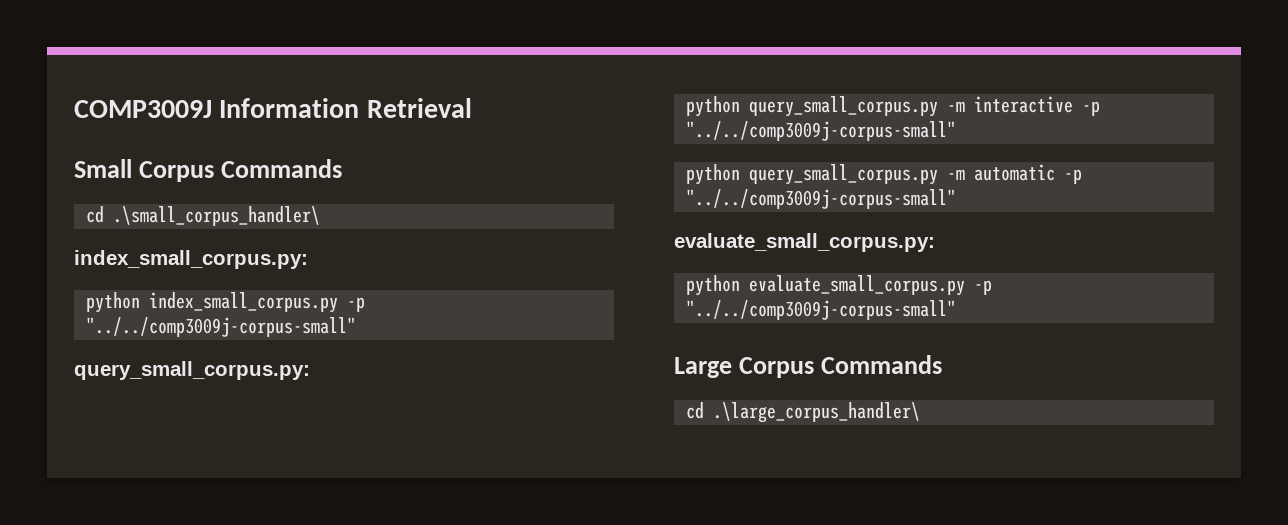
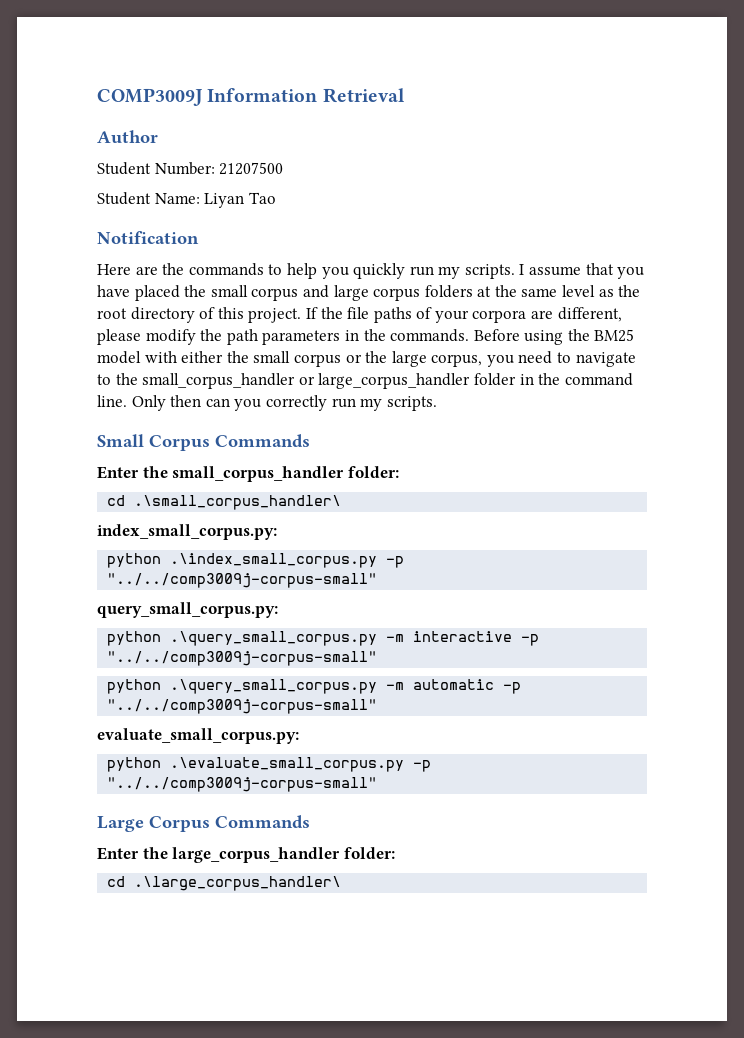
(472, 108) none -> [97,130,158,144] [97,162,284,175] [97,192,276,208] [97,231,199,244] [97,263,645,279] [97,285,641,301] [97,307,622,323] [97,329,635,345] [97,351,636,367] [97,373,633,389] [97,395,437,411] // Author // Student Number: 21207500 // Student Name: Liyan Tao // Notification // Here are the commands to help you quickly run my scripts. I assume that you have placed the small corpus and large corpus folders at the same level as the root directory of this project. If the file paths of your corpora are different, please modify the path parameters in the commands. Before using the BM25 model with either the small corpus or the large corpus, you need to navigate to the small_corpus_handler or large_corpus_handler folder in the command line. Only then can you correctly run my scripts.
(342, 168) none -> [97,466,399,482] // Enter the small_corpus_handler folder:
[149,292,339,313] index_small_corpus.py -> [170,553,378,568] .\index_small_corpus.py
[749,96,939,117] query_small_corpus.py -> [170,631,378,646] .\query_small_corpus.py
[749,164,939,185] query_small_corpus.py -> [170,679,378,694] .\query_small_corpus.py
[749,275,966,296] evaluate_small_corpus.py -> [170,757,405,772] .\evaluate_small_corpus.py
(942, 364) none -> [97,847,395,863] // Enter the large_corpus_handler folder:

